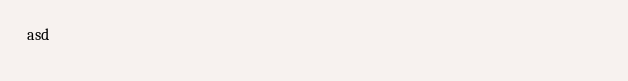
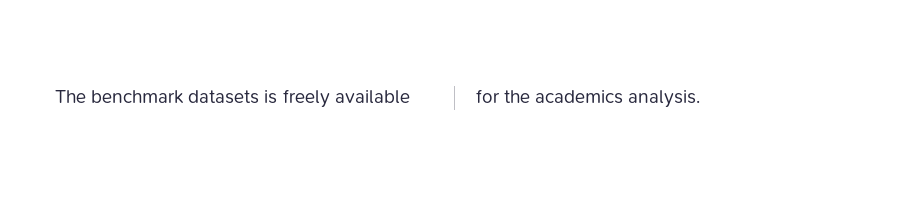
[27,28,49,40] asd -> [55,89,701,108] The benchmark datasets is freely available for the academics analysis.

